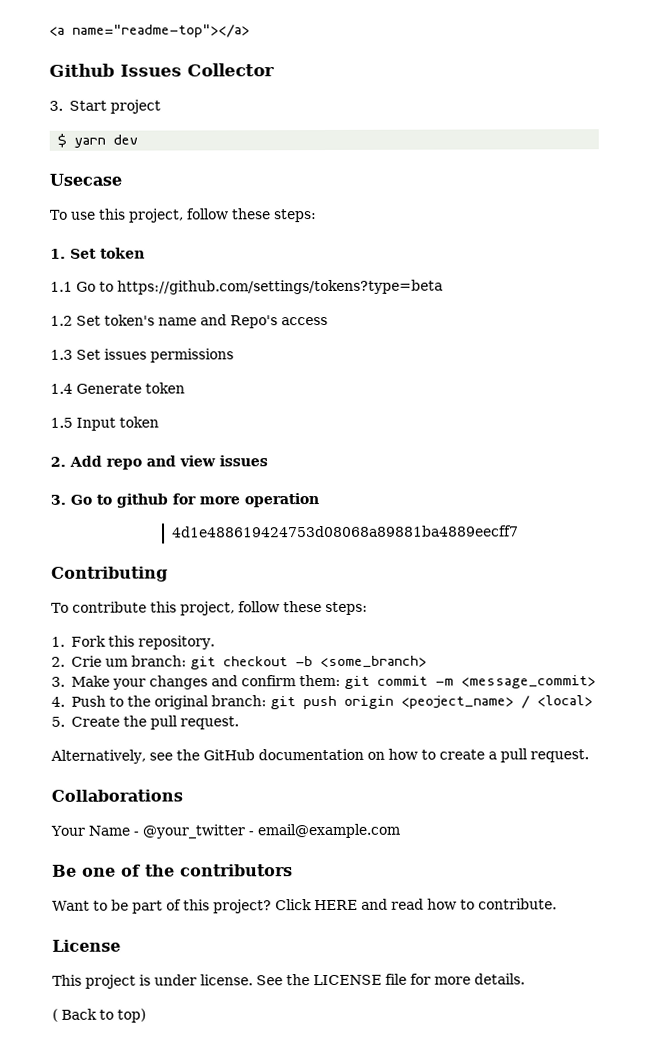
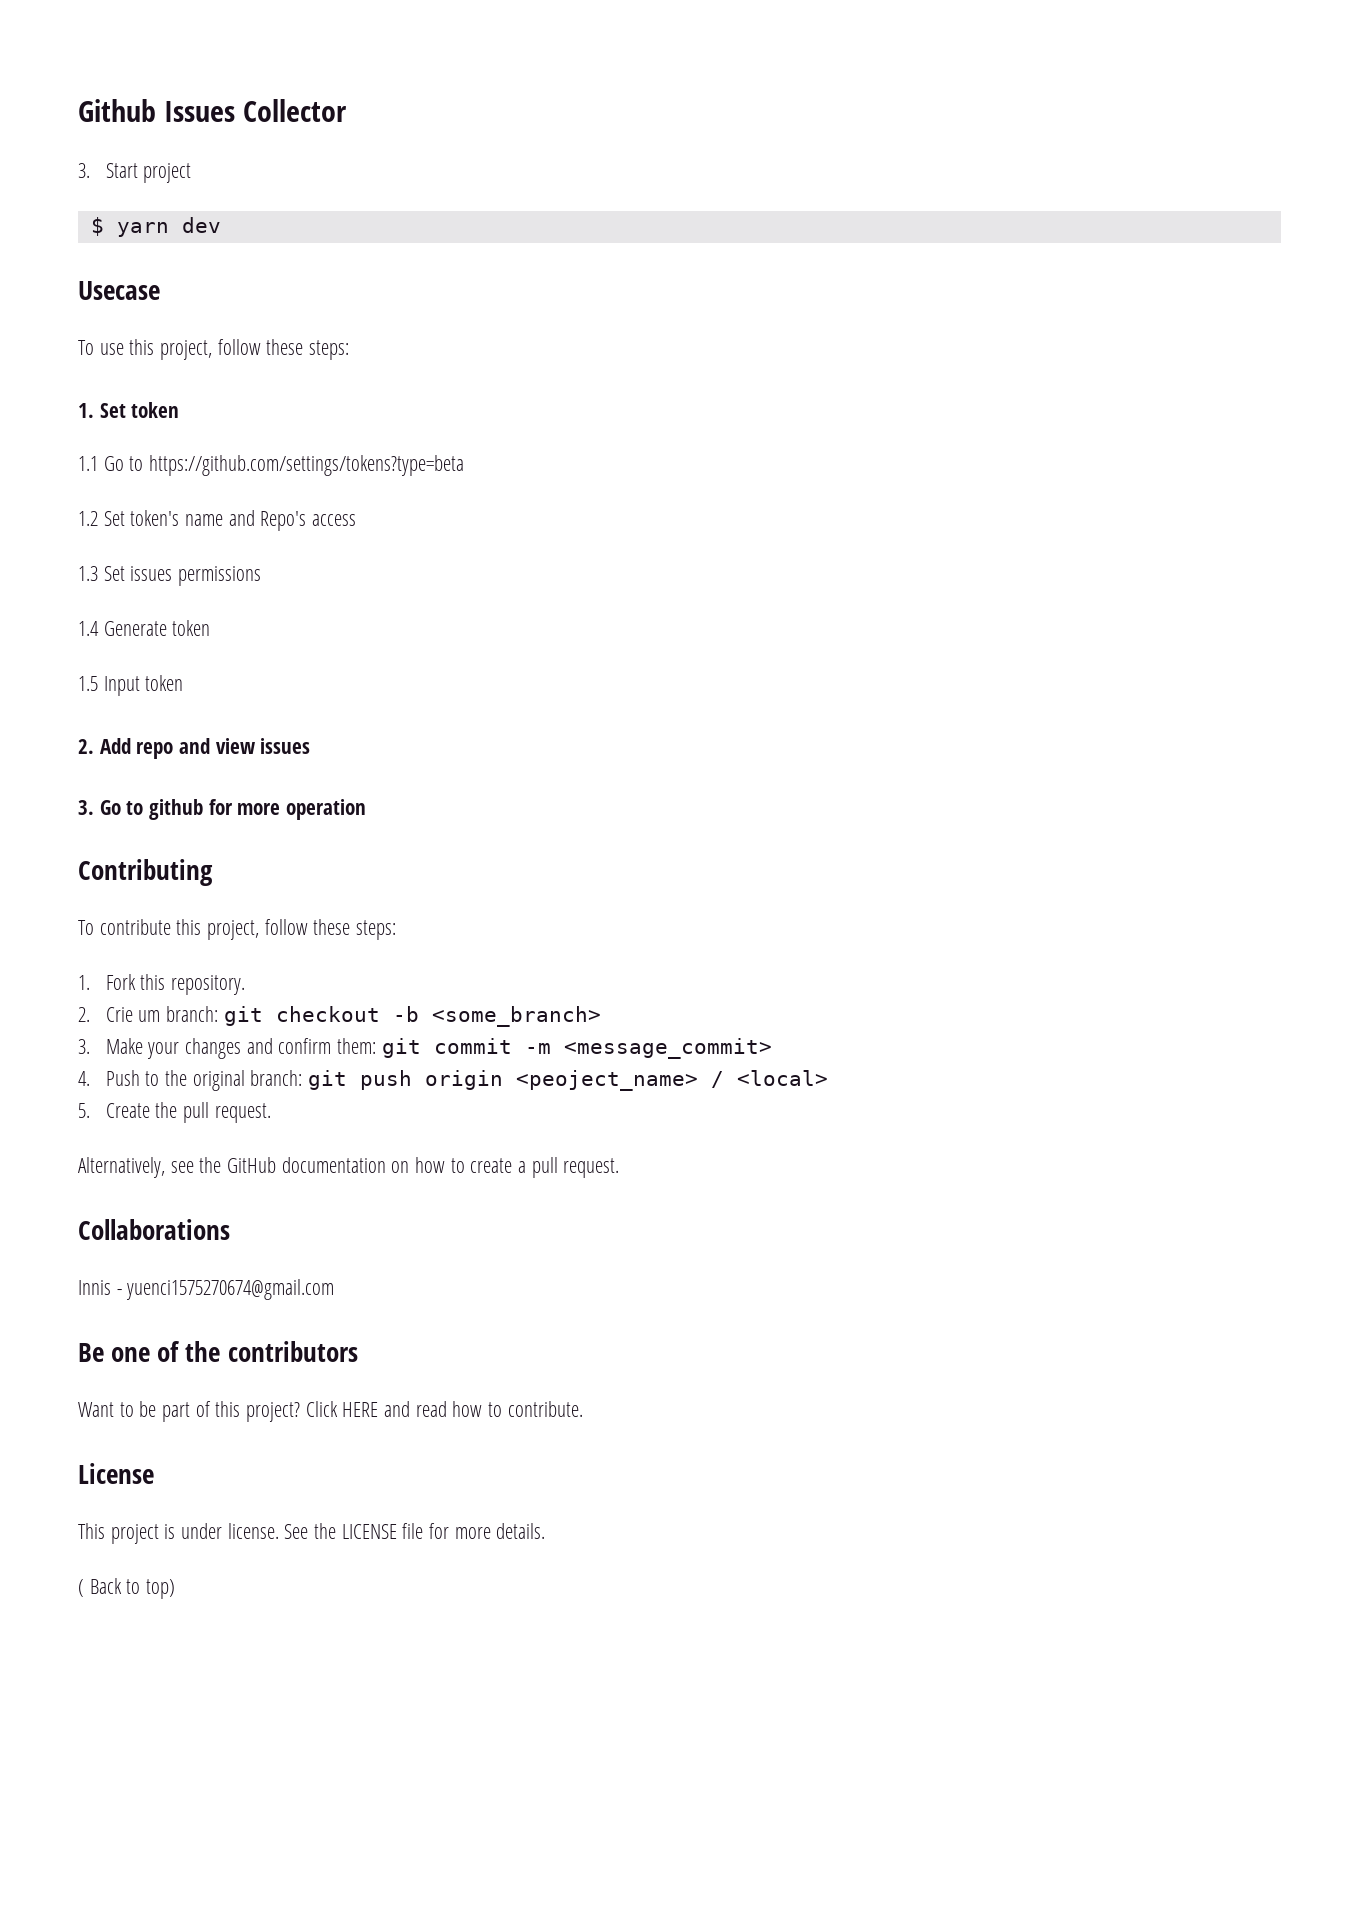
[49,24,250,38] <a name="readme-top"></a> // -> (78, 110) none
[171,525,519,538] // 4d1e488619424753d08068a89881ba4889eecff7 -> (367, 809) none
[50,823,400,839] Your Name - @your_twitter - email@example.com -> [78,1279,335,1300] Innis - yuenci1575270674@gmail.com

